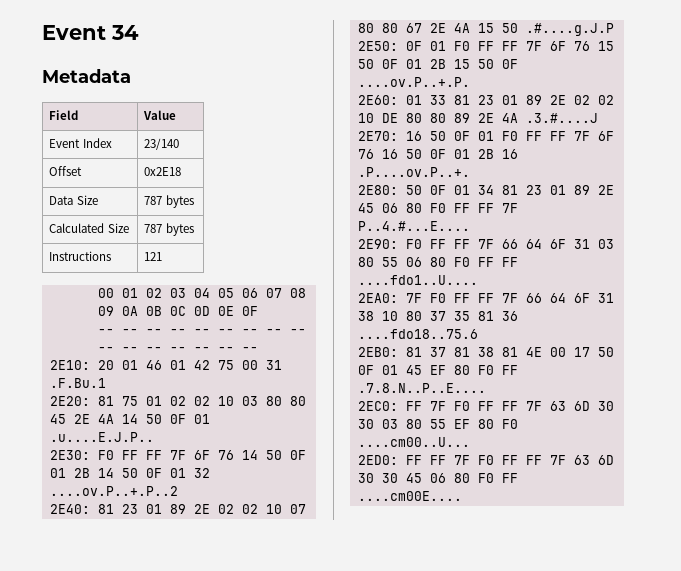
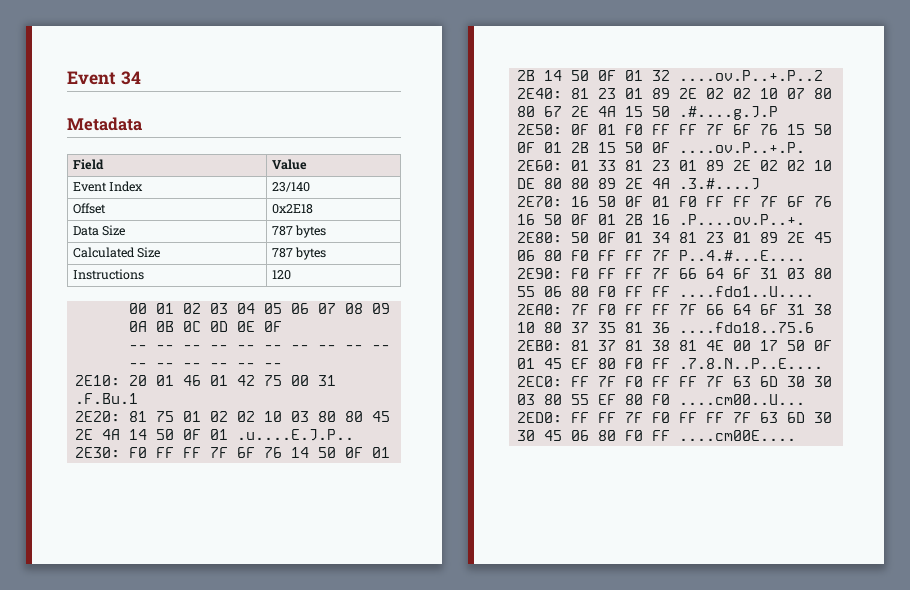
[144,252,163,261] 121 -> [271,270,291,280] 120

